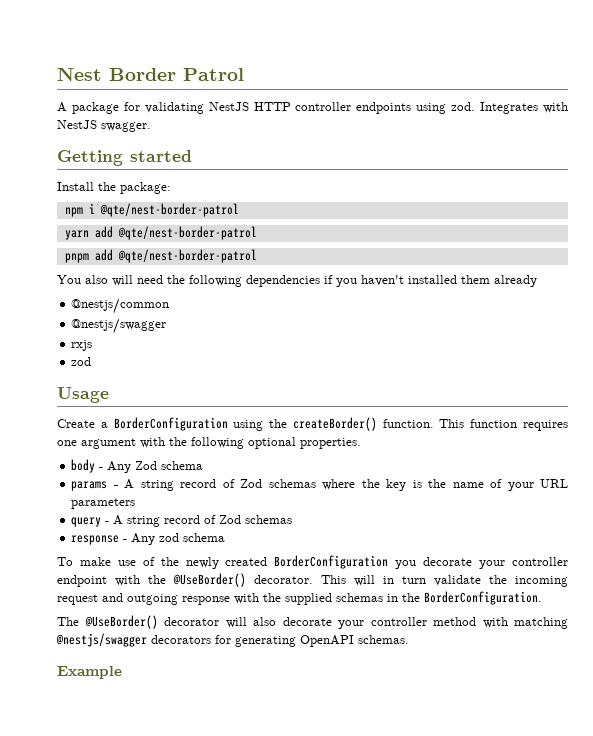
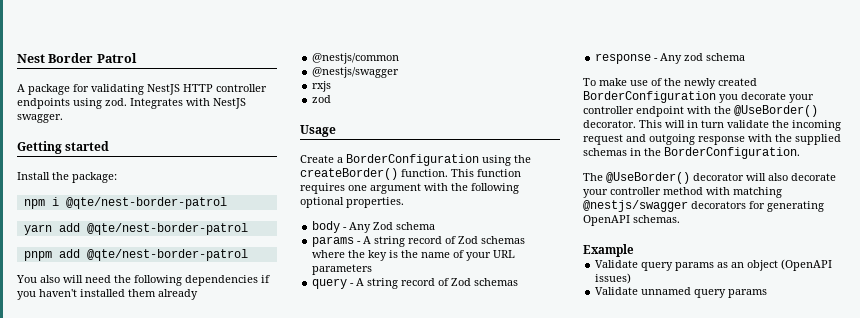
(122, 672) none -> [595,259,833,271] [595,273,632,284] [595,287,768,298] // Validate query params as an object (OpenAPI issues) // Validate unnamed query params

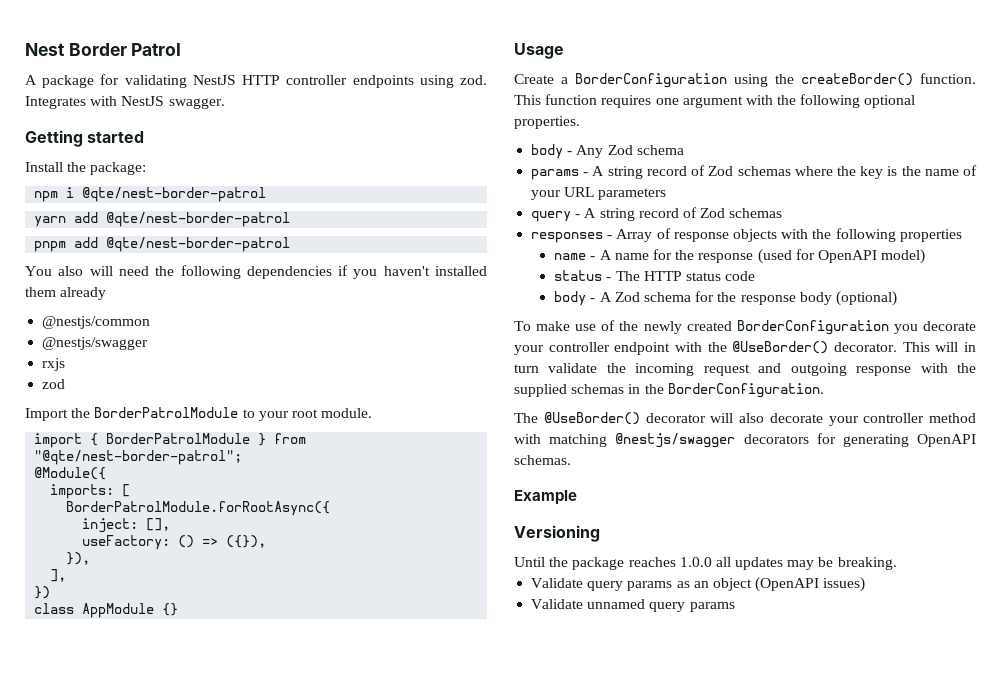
(332, 99) none -> [25,407,373,421] [34,433,307,448] [34,450,243,465] [34,467,107,480] [50,484,131,499] [66,501,331,516] [82,518,171,533] [82,535,267,550] [66,552,91,565] [50,569,67,582] [34,586,51,599] [34,603,179,618] // Import the BorderPatrolModule to your root module. // import { BorderPatrolModule } from "@qte/nest-border-patrol"; // @Module({ // imports: [ // BorderPatrolModule.forRootAsync({ // inject: [], // useFactory: () => ({}), // }), // ], // }) // class AppModule {}
[595,53,746,64] response - Any zod schema -> [531,228,962,243] [554,249,926,264] [554,270,756,281] [554,291,897,306] responses - Array of response objects with the following properties // name - A name for the response (used for OpenAPI model) // status - The HTTP status code // body - A Zod schema for the response body (optional)
(634, 250) none -> [514,525,600,542] [514,557,897,570] // Versioning // Until the package reaches 1.0.0 all updates may be breaking.

